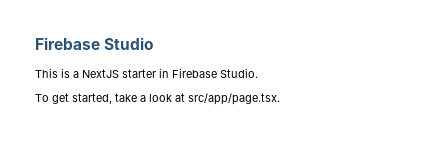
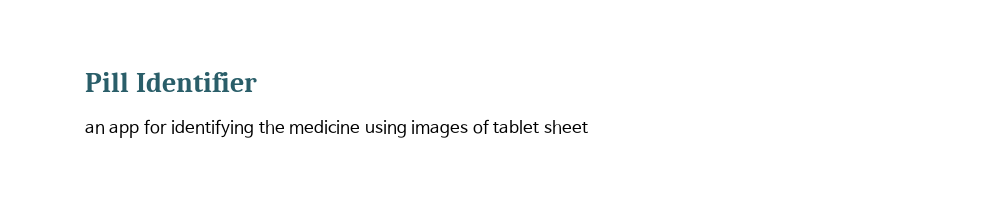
[35,37,155,50] [35,68,258,78] [35,93,280,105] Firebase Studio // This is a NextJS starter in Firebase Studio. // To get started, take a look at src/app/page.tsx. -> [85,72,258,92] [85,119,588,138] Pill Identifier // an app for identifying the medicine using images of tablet sheet

